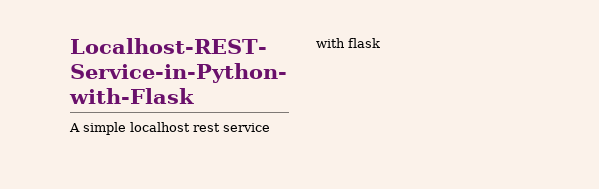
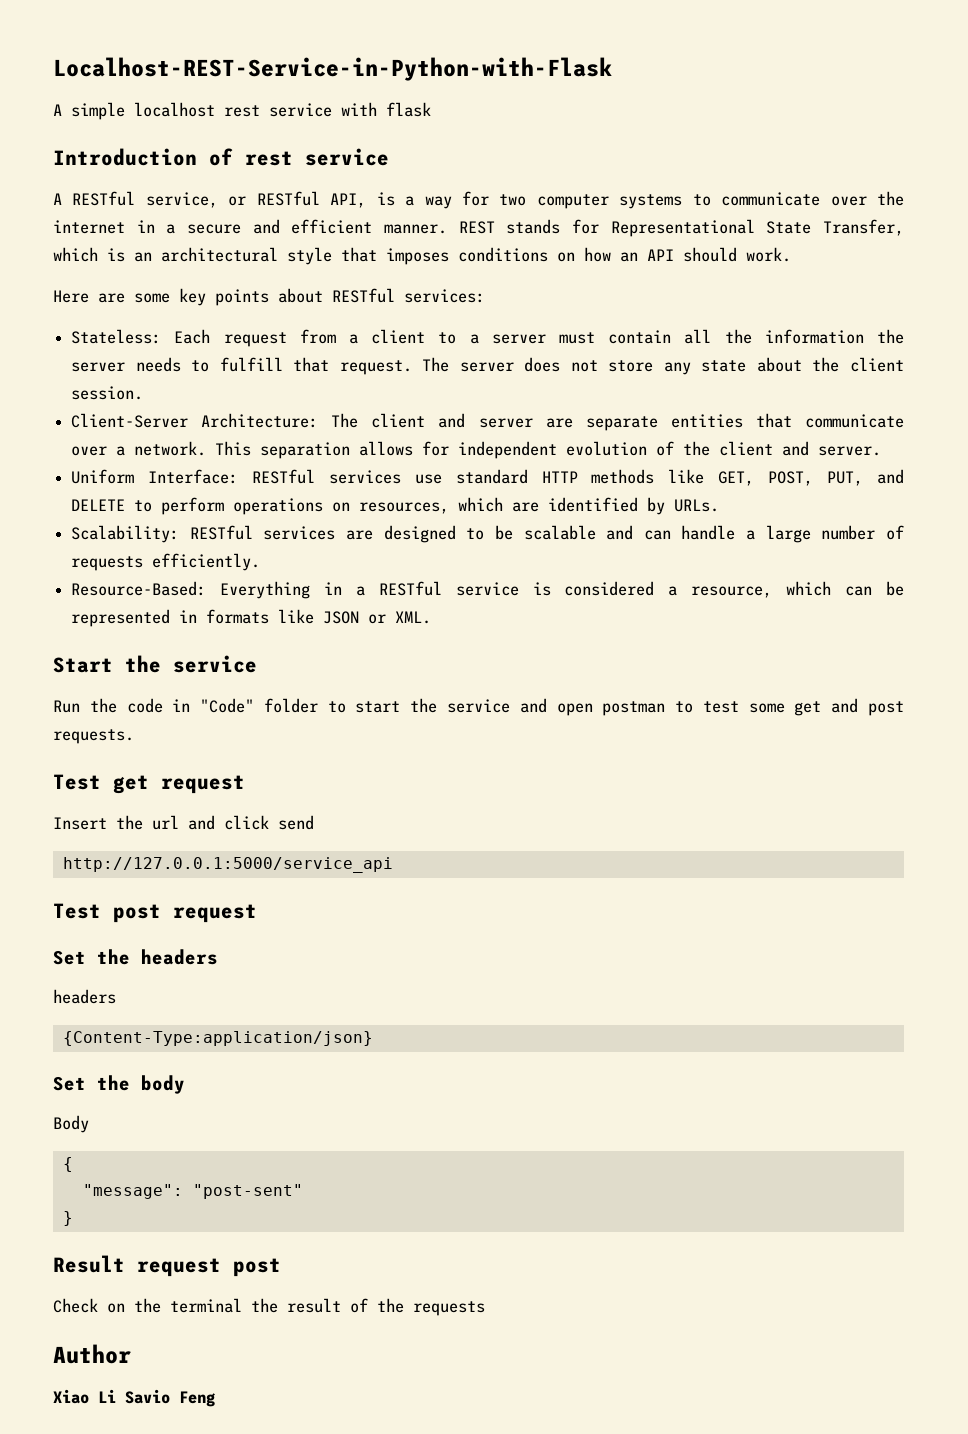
(380, 43) none -> [53,148,389,166] [53,191,904,209] [53,219,904,237] [53,247,791,265] [53,288,485,306] [71,329,904,347] [71,357,904,375] [71,386,144,400] [71,413,904,431] [71,441,882,459] [71,469,905,486] [71,497,720,515] [71,525,905,543] [71,553,261,571] [71,581,905,599] [71,609,432,627] [53,655,257,673] [53,698,905,716] [53,729,134,744] [53,774,245,794] [53,815,314,830] [62,857,393,873] [53,903,257,923] [53,949,218,965] [53,989,116,1004] [62,1031,373,1046] [53,1075,185,1094] [53,1115,89,1133] [62,1157,73,1172] [82,1184,303,1199] [62,1211,73,1226] [53,1255,281,1277] [53,1298,485,1316] [53,1344,131,1364] [53,1389,215,1407] // Introduction of rest service // A RESTful service, or RESTful API, is a way for two computer systems to communicate over the internet in a secure and efficient manner. REST stands for Representational State Transfer, which is an architectural style that imposes conditions on how an API should work. // Here are some key points about RESTful services: // Stateless: Each request from a client to a server must contain all the information the server needs to fulfill that request. The server does not store any state about the client session. // Client-Server Architecture: The client and server are separate entities that communicate over a network. This separation allows for independent evolution of the client and server. // Uniform Interface: RESTful services use standard HTTP methods like GET, POST, PUT, and DELETE to perform operations on resources, which are identified by URLs. // Scalability: RESTful services are designed to be scalable and can handle a large number of requests efficiently. // Resource-Based: Everything in a RESTful service is considered a resource, which can be represented in formats like JSON or XML. // Start the service // Run the code in "Code" folder to start the service and open postman to test some get and post requests. // Test get request // Insert the url and click send // http://127.0.0.1:5000/service_api // Test post request // Set the headers // headers // {Content-Type:application/json} // Set the body // Body // { // "message": "post-sent" // } // Result request post // Check on the terminal the result of the requests // Author // Xiao Li Savio Feng

